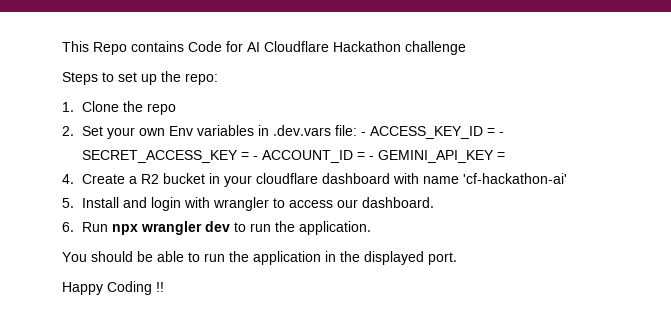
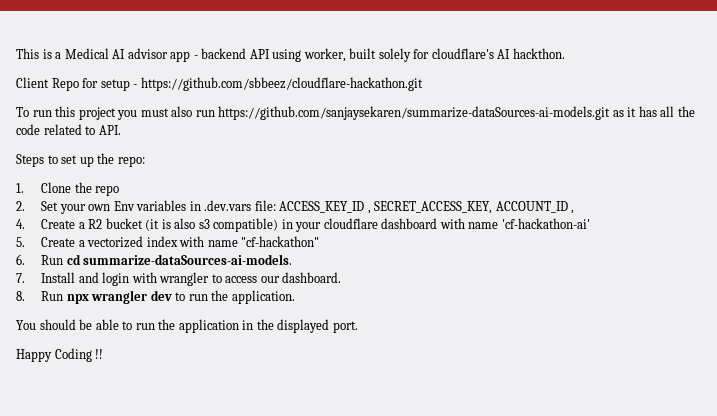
[93,41,466,55] Repo contains Code for AI Cloudflare Hackathon challenge -> [42,48,565,62] [16,77,423,91] [16,106,695,120] [16,124,121,135] is a Medical AI advisor app - backend API using worker, built solely for cloudflare's AI hackthon. // Client Repo for setup - https://github.com/sbbeez/cloudflare-hackathon.git // To run this project you must also run https://github.com/sanjaysekaren/summarize-dataSources-ai-models.git as it has all the code related to API.
[360,126,504,139] [81,150,505,163] - ACCESS_KEY_ID = - SECRET_ACCESS_KEY = - ACCOUNT_ID = - GEMINI_API_KEY = -> [279,201,575,214] ACCESS_KEY_ID , SECRET_ACCESS_KEY, ACCOUNT_ID ,
(205, 178) none -> [145,218,279,232] (it is also s3 compatible)
(74, 203) none -> [41,236,320,248] [16,254,293,265] [16,273,25,283] Create a vectorized index with name "cf-hackathon" // 6. Run cd summarize-dataSources-ai-models. // 7.
[62,222,74,232] 6. -> [16,291,25,301] 8.

